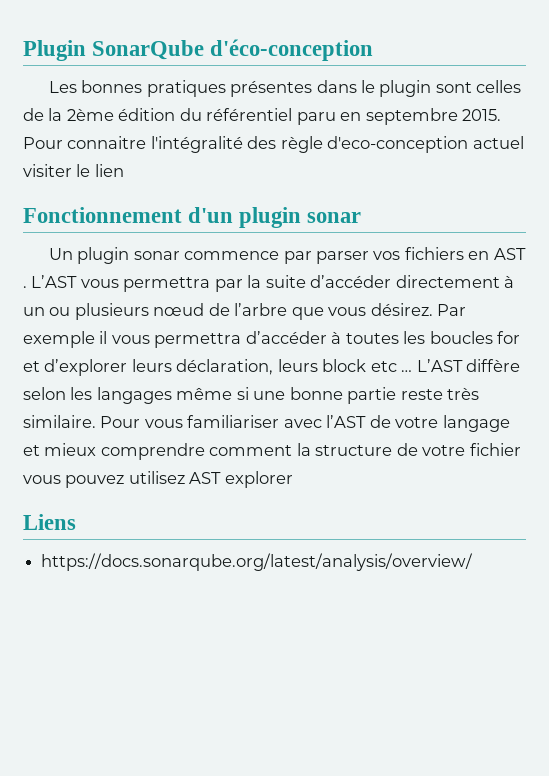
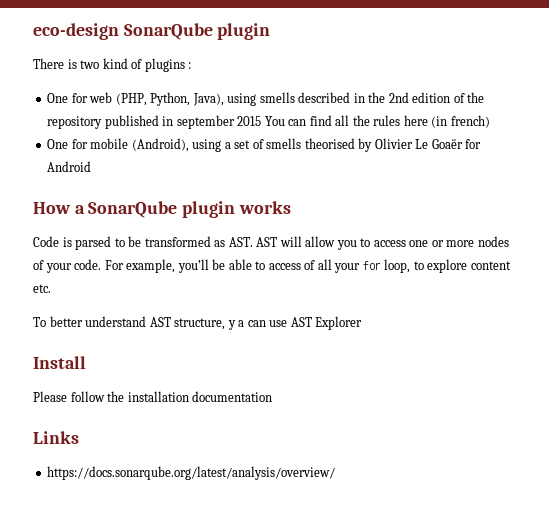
[23,39,374,61] [48,80,522,97] [23,108,502,125] [23,136,524,153] [23,164,124,177] [23,207,362,228] [48,247,526,264] [23,275,515,292] [23,303,467,320] [23,331,521,348] [23,359,521,376] [23,387,480,404] [23,415,510,432] [23,443,521,460] [23,471,293,488] [23,514,76,530] Plugin SonarQube d'éco-conception // Les bonnes pratiques présentes dans le plugin sont celles de la 2ème édition du référentiel paru en septembre 2015. Pour connaitre l'intégralité des règle d'eco-conception actuel visiter le lien // Fonctionnement d'un plugin sonar // Un plugin sonar commence par parser vos fichiers en AST . L’AST vous permettra par la suite d’accéder directement à un ou plusieurs nœud de l’arbre que vous désirez. Par exemple il vous permettra d’accéder à toutes les boucles for et d’explorer leurs déclaration, leurs block etc … L’AST diffère selon les langages même si une bonne partie reste très similaire. Pour vous familiariser avec l’AST de votre langage et mieux comprendre comment la structure de votre fichier vous pouvez utilisez AST explorer // Liens -> [33,23,271,40] [33,58,192,72] [47,92,485,106] [47,115,490,129] [47,138,482,152] [47,161,92,172] [33,201,291,218] [33,236,509,250] [33,259,511,273] [33,284,51,293] [33,316,363,330] [33,356,86,369] [33,391,273,402] [33,431,79,444] eco-design SonarQube plugin // There is two kind of plugins : // One for web (PHP, Python, Java), using smells described in the 2nd edition of the repository published in september 2015 You can find all the rules here (in french) // One for mobile (Android), using a set of smells theorised by Olivier Le Goaër for Android // How a SonarQube plugin works // Code is parsed to be transformed as AST. AST will allow you to access one or more nodes of your code. For example, you’ll be able to access of all your for loop, to explore content etc. // To better understand AST structure, y a can use AST Explorer // Install // Please follow the installation documentation // Links

